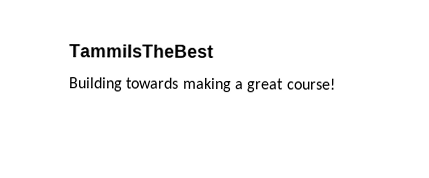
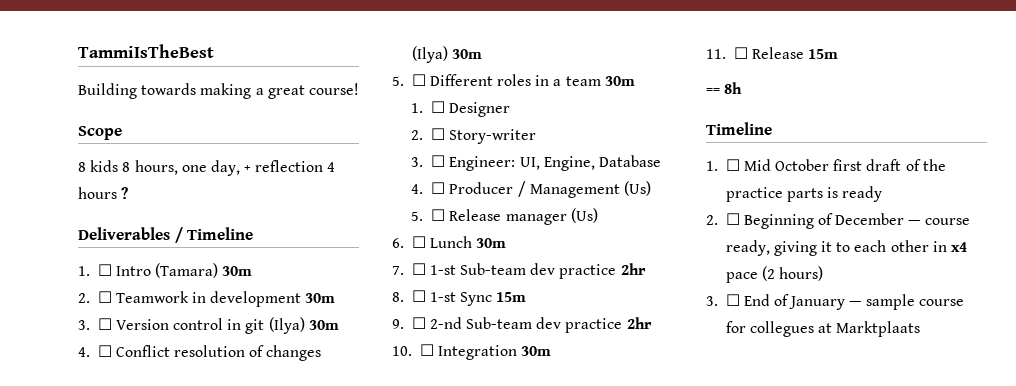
(336, 84) none -> [78,126,122,140] [78,160,336,176] [78,187,129,199] [78,227,254,243] [78,263,253,278] [78,291,336,307] [78,317,339,334] [78,345,322,361] [411,46,482,63] [392,74,635,86] [411,101,511,117] [411,128,537,144] [411,155,661,171] [411,181,651,198] [411,208,598,225] [392,236,507,248] [392,263,646,279] [392,290,527,306] [392,317,652,333] [392,344,552,360] [706,47,839,59] [706,82,743,94] [706,122,772,135] [706,159,946,171] [725,186,883,202] [706,213,970,229] [725,240,968,256] [725,266,824,283] [706,294,964,310] [725,321,921,337] // Scope // 8 kids 8 hours, one day, + reflection 4 hours ? // Deliverables / Timeline // 1. ☐ Intro (Tamara) 30m // 2. ☐ Teamwork in development 30m // 3. ☐ Version control in git (Ilya) 30m // 4. ☐ Conflict resolution of changes (Ilya) 30m // 5. ☐ Different roles in a team 30m // 1. ☐ Designer // 2. ☐ Story-writer // 3. ☐ Engineer: UI, Engine, Database // 4. ☐ Producer / Management (Us) // 5. ☐ Release manager (Us) // 6. ☐ Lunch 30m // 7. ☐ 1-st Sub-team dev practice 2hr // 8. ☐ 1-st Sync 15m // 9. ☐ 2-nd Sub-team dev practice 2hr // 10. ☐ Integration 30m // 11. ☐ Release 15m // == 8h // Timeline // 1. ☐ Mid October first draft of the practice parts is ready // 2. ☐ Beginning of December — course ready, giving it to each other in x4 pace (2 hours) // 3. ☐ End of January — sample course for collegues at Marktplaats

